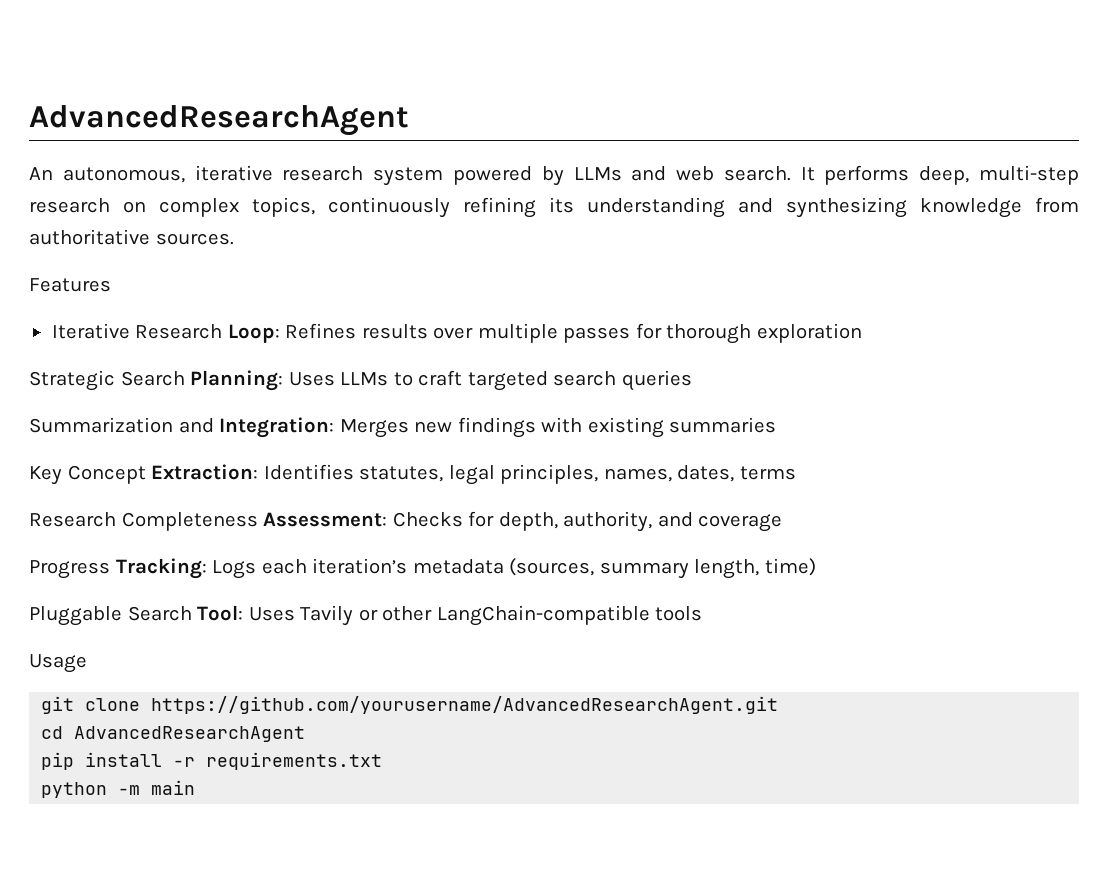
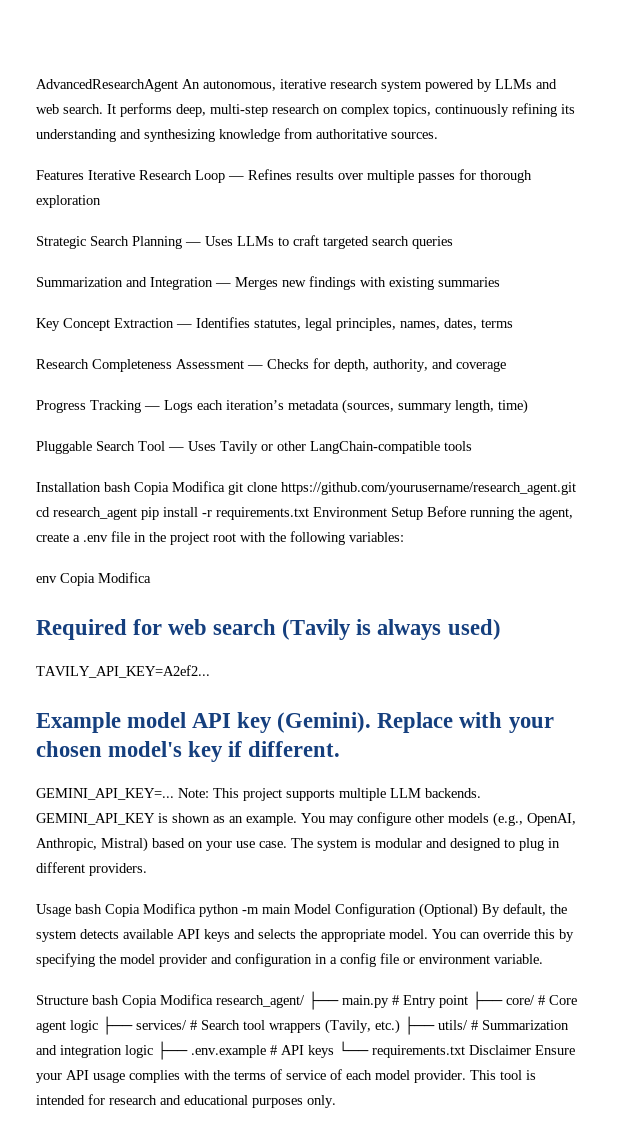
[29,105,409,136] AdvancedResearchAgent // -> [36,79,178,92] AdvancedResearchAgent
(111, 285) // -> (84, 175) none
[227,324,280,343] Loop: -> [195,170,244,183] Loop —
[190,370,284,391] Planning: -> [132,236,201,249] Planning —
[219,417,335,438] Integration: -> [150,277,231,290] Integration —
[151,464,259,480] Extraction: -> [114,318,192,328] Extraction —
[263,512,388,527] Assessment: -> [176,359,263,369] Assessment —
[115,558,207,579] Tracking: -> [90,400,160,413] Tracking —
[197,605,244,621] Tool: -> [138,441,184,451] Tool —
[29,654,87,673] [41,696,779,714] [41,726,306,742] [41,752,383,770] [41,780,196,798] Usage // git clone https://github.com/yourusername/AdvancedResearchAgent.git // cd AdvancedResearchAgent // pip install -r requirements.txt // python -m main -> [36,481,576,495] [36,506,573,520] [36,531,404,545] [36,572,151,586] [36,619,501,640] [36,665,210,678] [36,712,554,733] [36,741,341,762] [36,788,481,801] [36,812,576,827] [36,837,560,852] [36,862,147,876] [36,903,567,918] [36,929,574,942] [36,953,543,967] [36,991,577,1010] [36,1016,569,1035] [36,1041,575,1060] [36,1069,536,1083] [36,1094,336,1108] Installation bash Copia Modifica git clone https://github.com/yourusername/research_agent.git cd research_agent pip install -r requirements.txt Environment Setup Before running the agent, create a .env file in the project root with the following variables: // env Copia Modifica // Required for web search (Tavily is always used) // TAVILY_API_KEY=A2ef2... // Example model API key (Gemini). Replace with your chosen model's key if different. // GEMINI_API_KEY=... Note: This project supports multiple LLM backends. GEMINI_API_KEY is shown as an example. You may configure other models (e.g., OpenAI, Anthropic, Mistral) based on your use case. The system is modular and designed to plug in different providers. // Usage bash Copia Modifica python -m main Model Configuration (Optional) By default, the system detects available API keys and selects the appropriate model. You can override this by specifying the model provider and configuration in a config file or environment variable. // Structure bash Copia Modifica research_agent/ ├── main.py # Entry point ├── core/ # Core agent logic ├── services/ # Search tool wrappers (Tavily, etc.) ├── utils/ # Summarization and integration logic ├── .env.example # API keys └── requirements.txt Disclaimer Ensure your API usage complies with the terms of service of each model provider. This tool is intended for research and educational purposes only.

